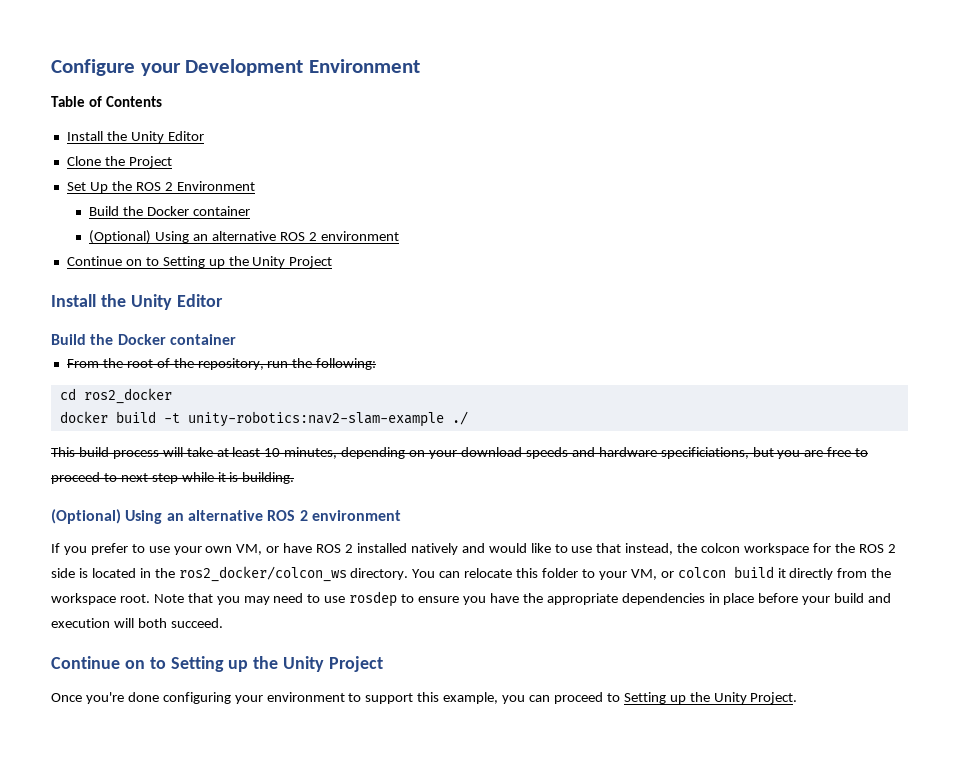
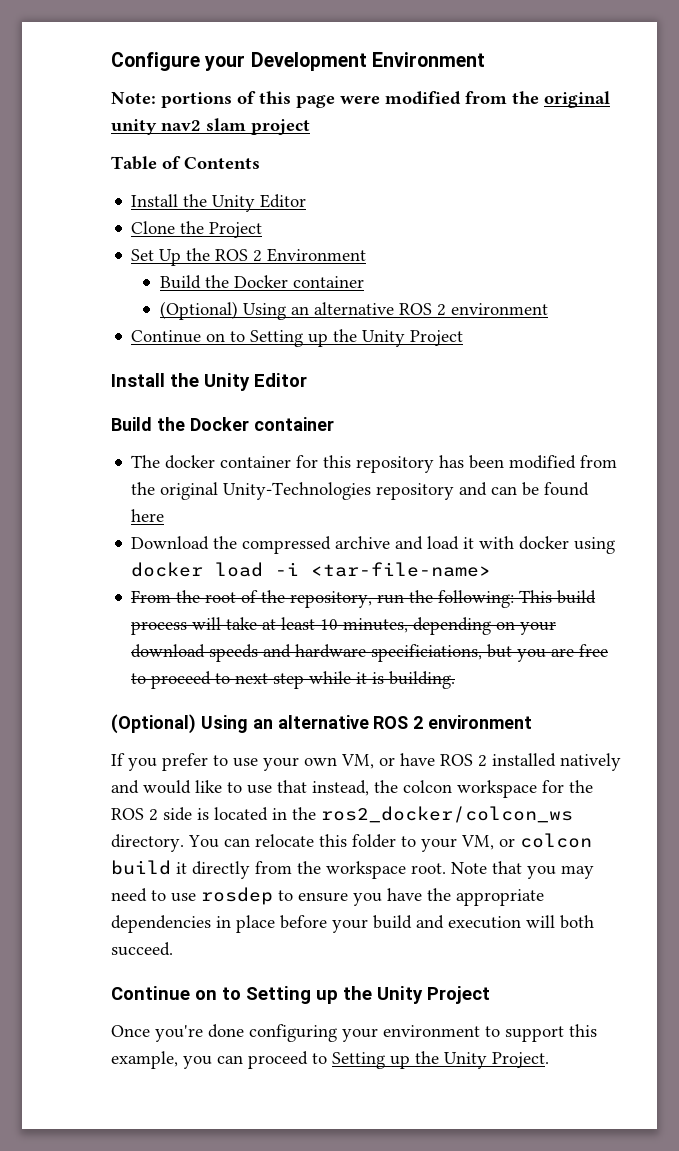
(420, 66) none -> [111,91,610,108] [111,118,310,135] // Note: portions of this page were modified from the original unity nav2 slam project
(236, 339) none -> [131,455,618,473] [131,482,590,500] [131,509,165,522] [131,536,616,554] [131,562,492,577] // The docker container for this repository has been modified from the original Unity-Technologies repository and can be found here // Download the compressed archive and load it with docker using docker load -i <tar-file-name>
[59,388,172,404] [59,411,468,427] // cd ros2_docker // docker build -t unity-robotics:nav2-slam-example ./ // -> (515, 599) none

